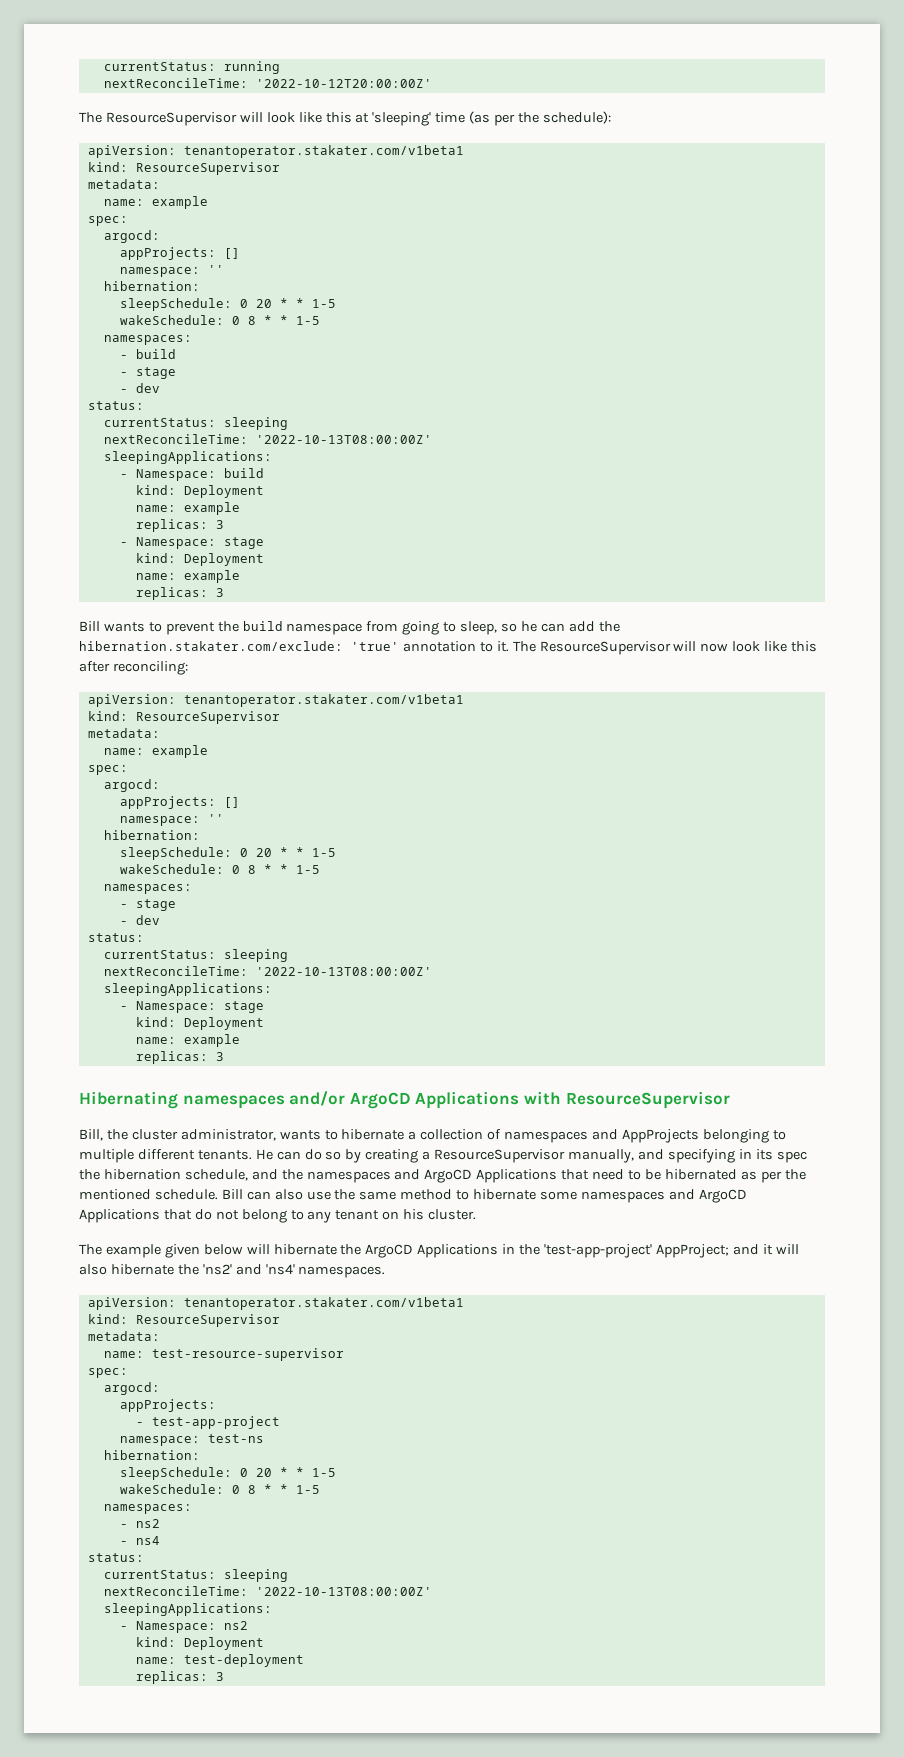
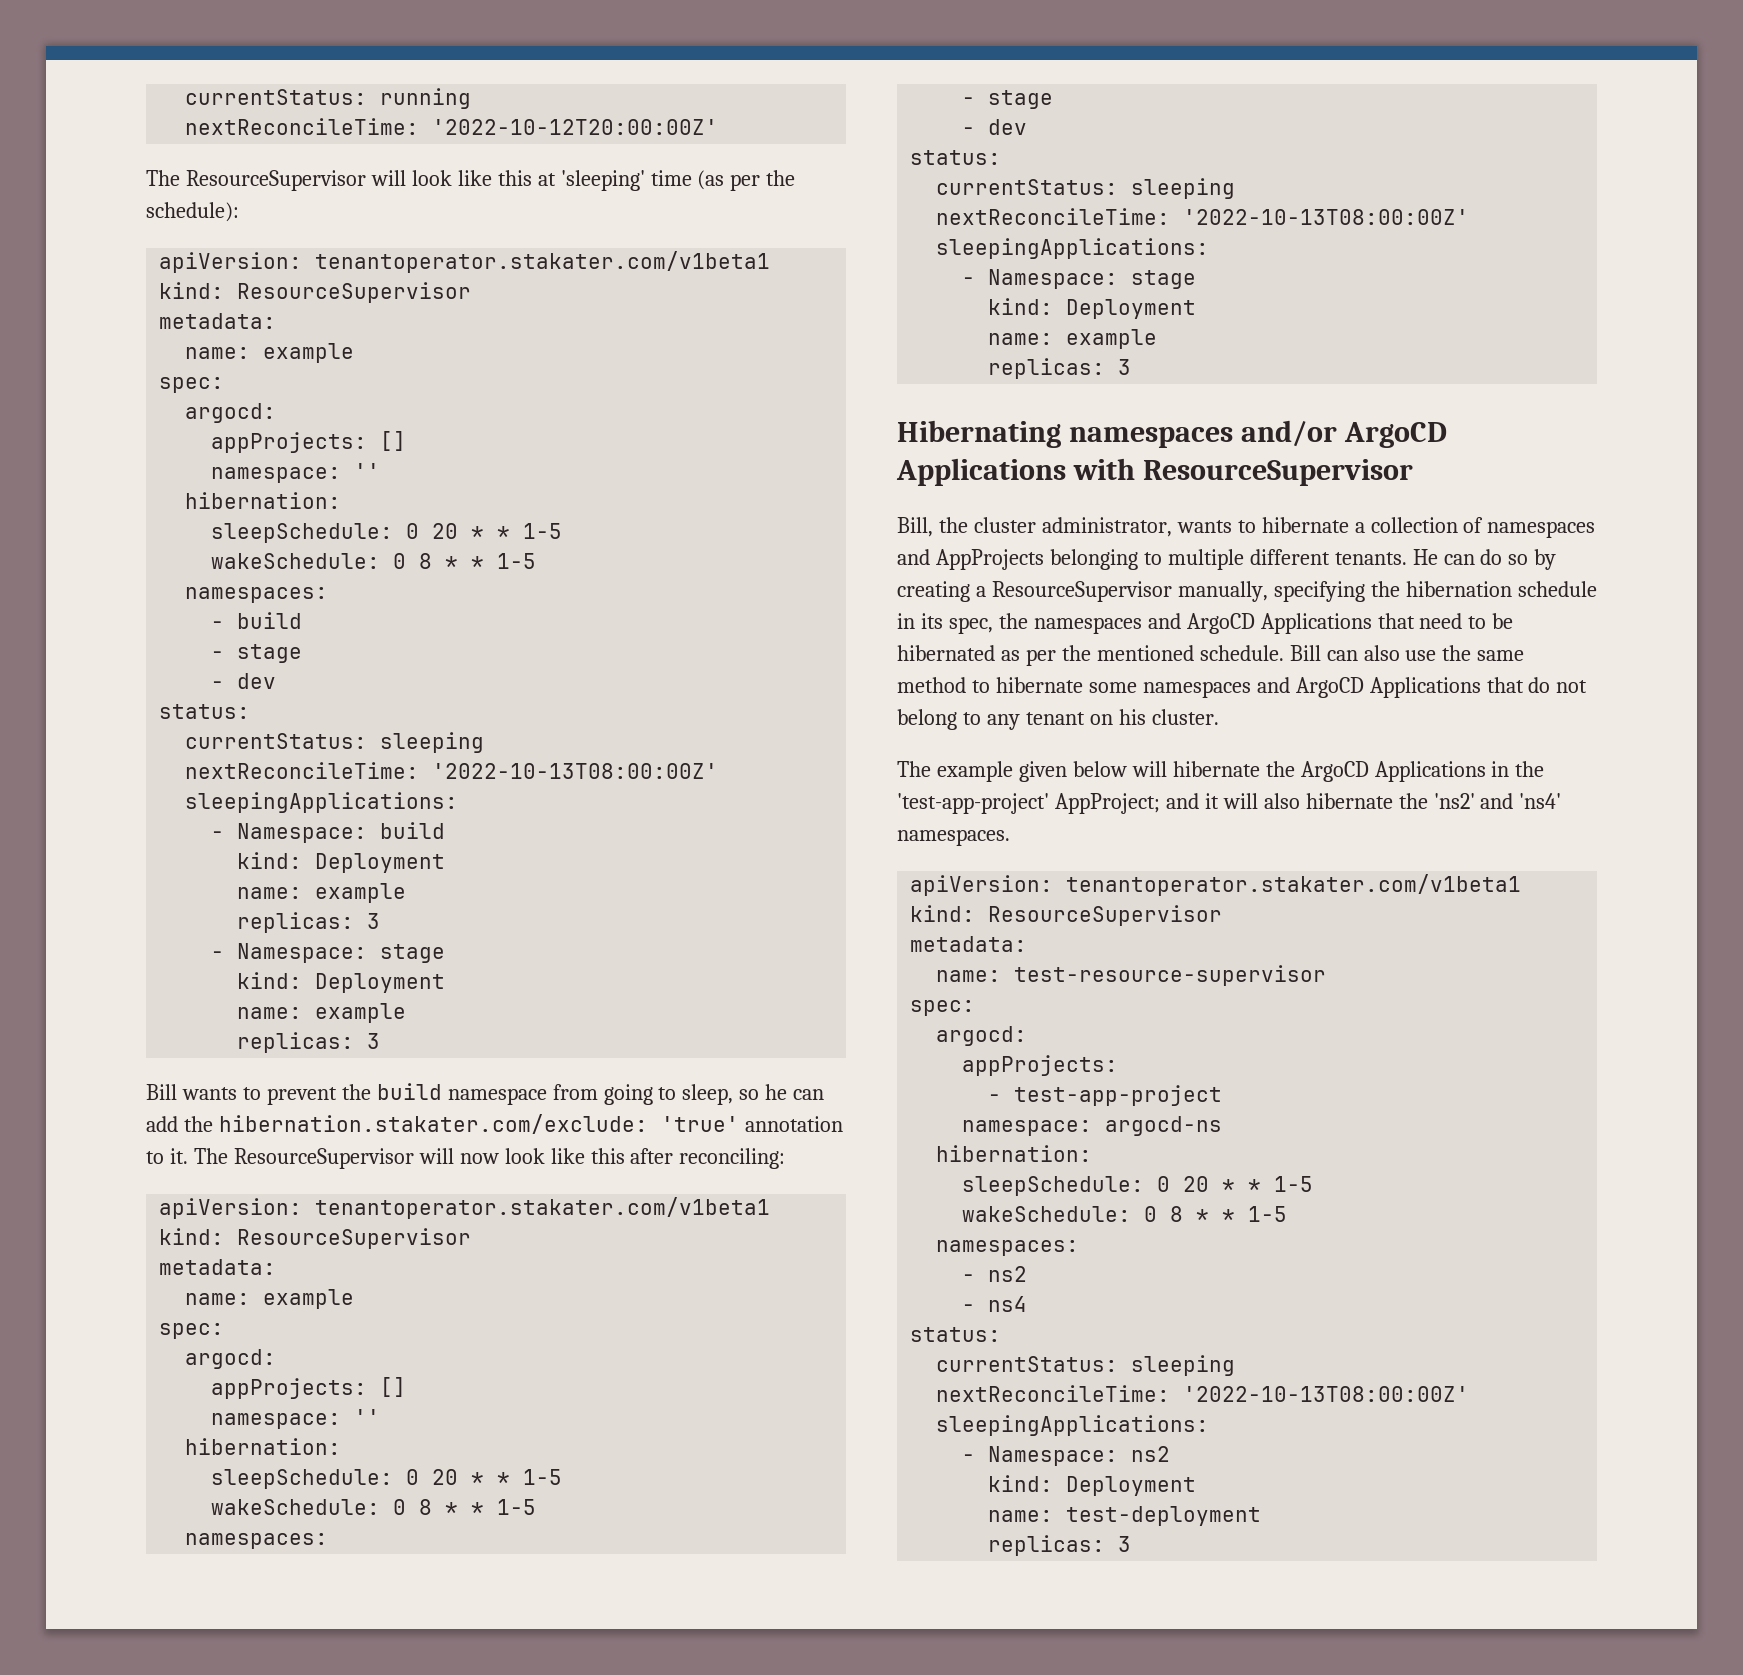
[637,1149,807,1163] [79,1169,278,1181] and specifying in its spec the hibernation schedule, and -> [1273,581,1597,602] [897,613,993,634] specifying the hibernation schedule in its spec,
[207,1434,264,1443] test-ns -> [1105,1116,1223,1136] argocd-ns

